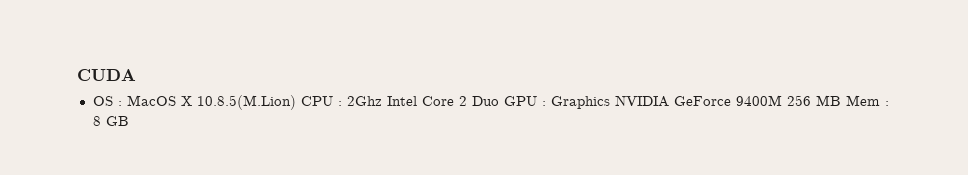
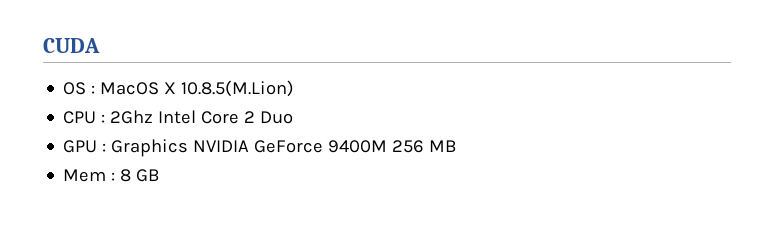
(296, 102) none -> (295, 88) //
(499, 101) none -> (294, 117) //
(841, 100) none -> (458, 146) //

